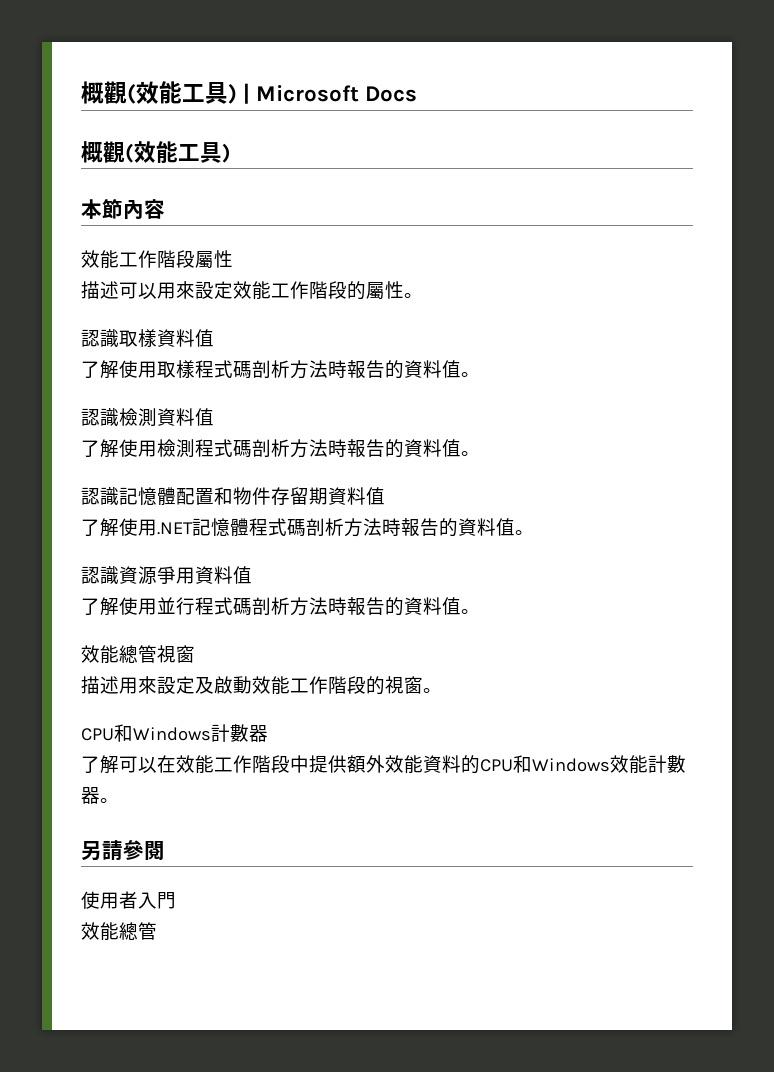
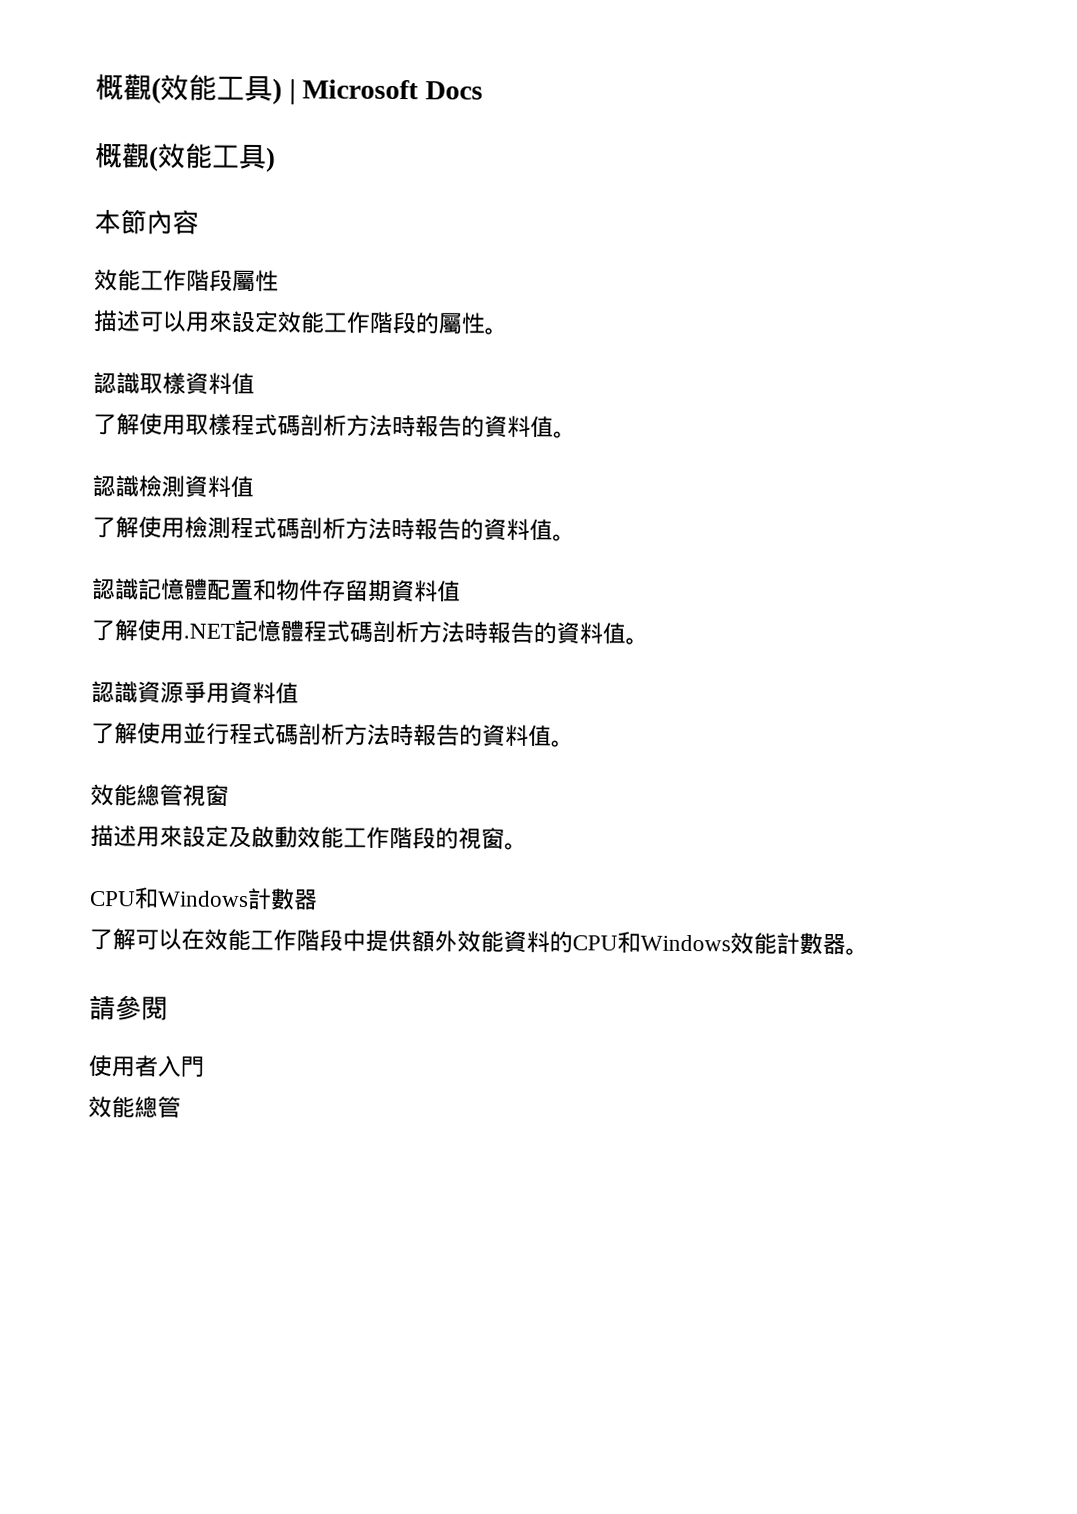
[81,841,102,861] 另 -> (869, 952) none

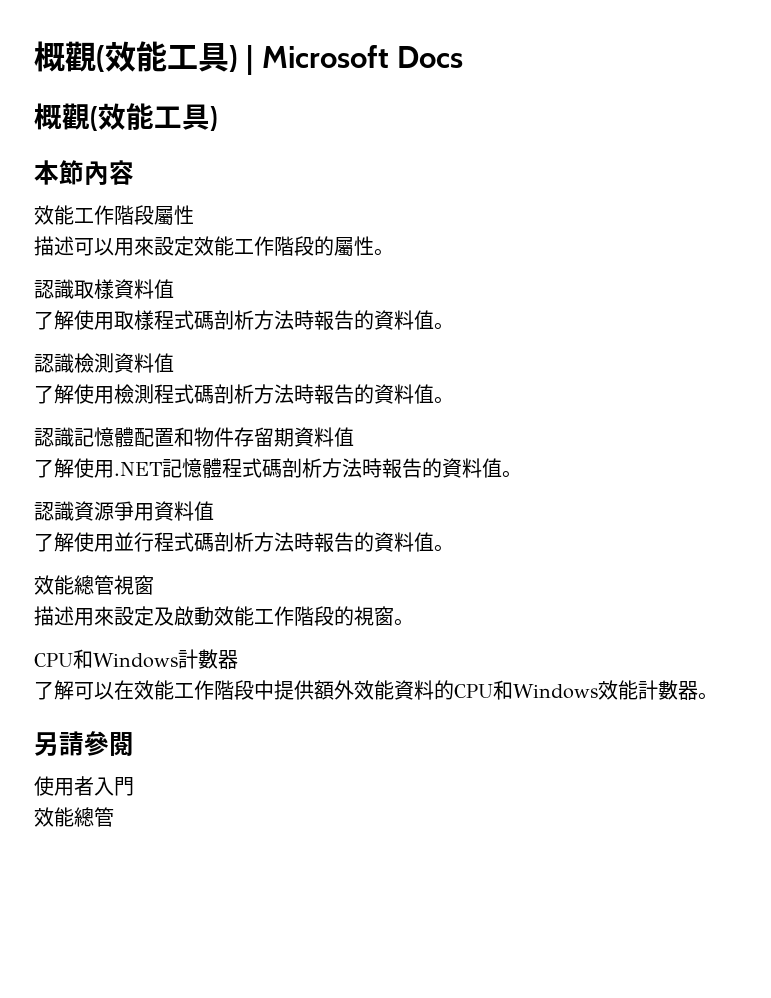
(869, 952) none -> [34,732,59,756] 另

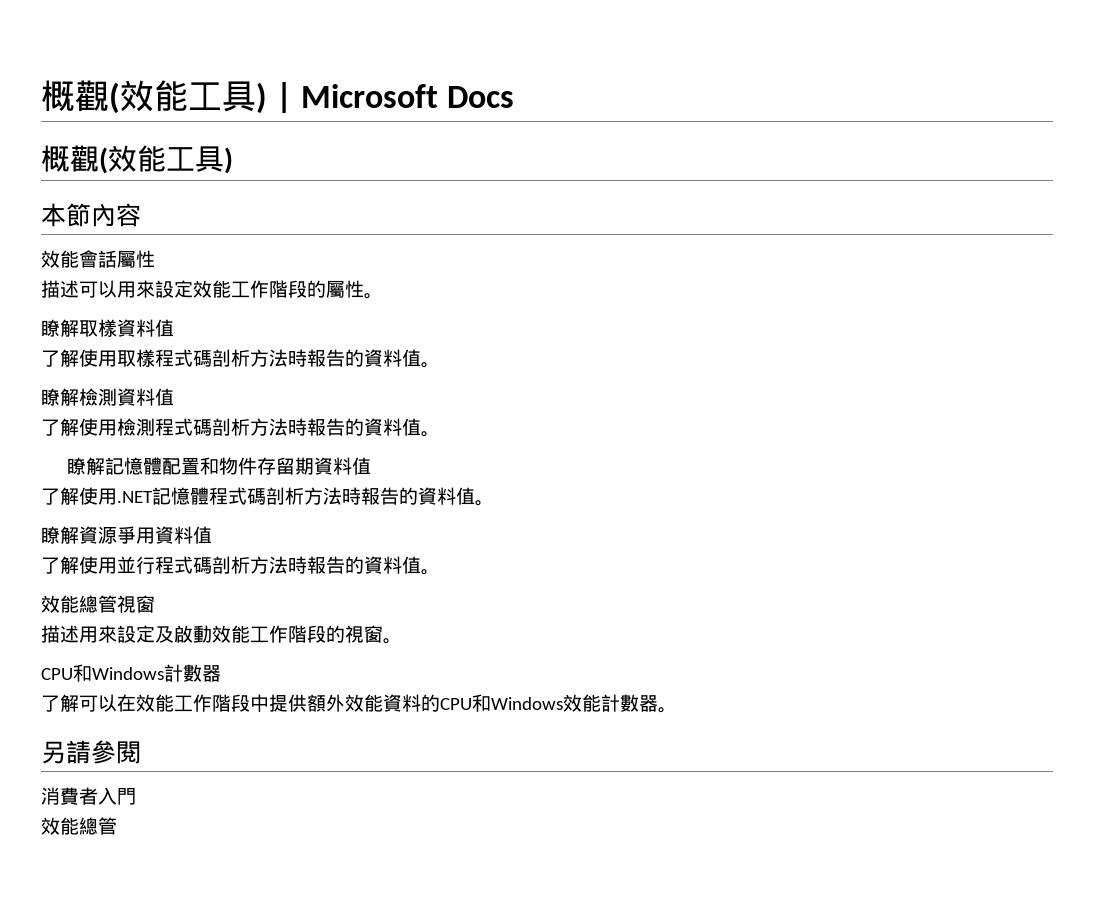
[74,205,154,225] 工作階段 -> [79,250,117,268] 會話
[34,279,74,299] 認識 -> [41,319,79,337] 瞭解
[34,353,74,373] 認識 -> [41,388,79,406] 瞭解
[34,427,74,447] 認識 -> [66,457,105,475] 瞭解
[34,501,74,521] 認識 -> [41,526,79,544] 瞭解
[34,776,74,796] 使用 -> [41,787,79,805] 消費

